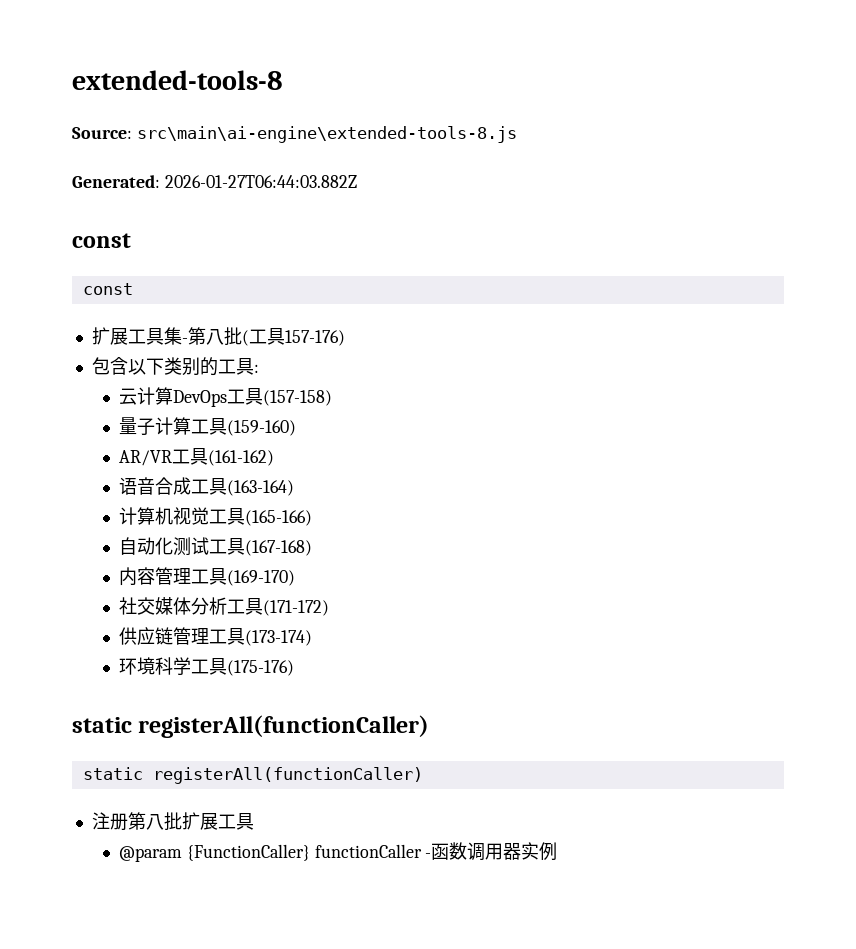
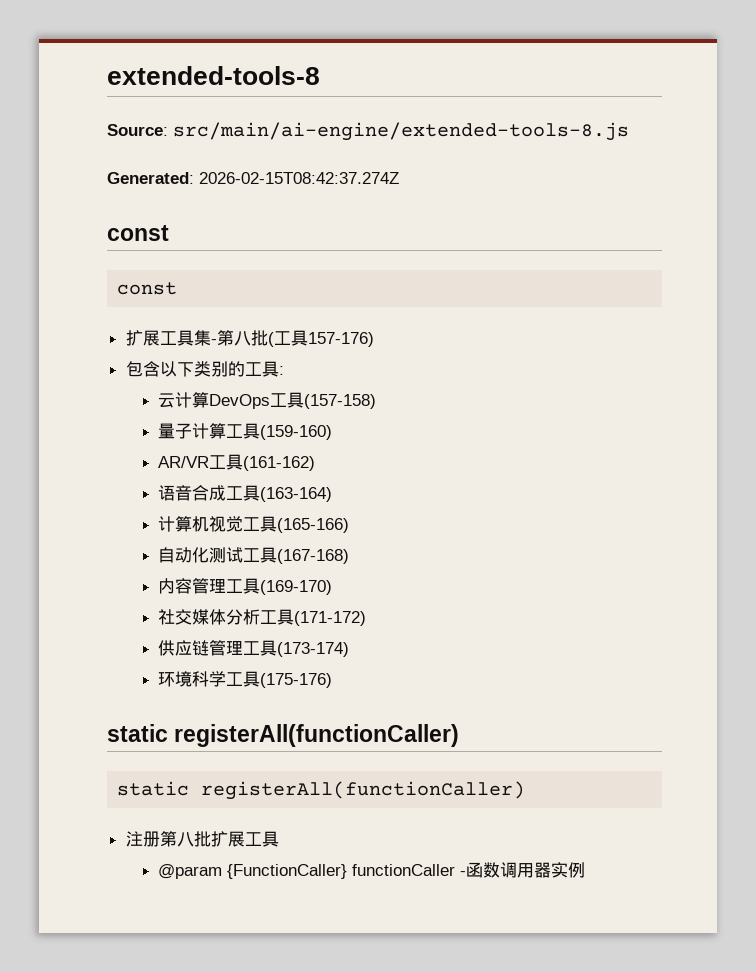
[136,126,517,143] src\main\ai-engine\extended-tools-8.js -> [173,122,629,141] src/main/ai-engine/extended-tools-8.js
[164,175,357,188] 2026-01-27T06:44:03.882Z -> [199,172,399,184] 2026-02-15T08:42:37.274Z

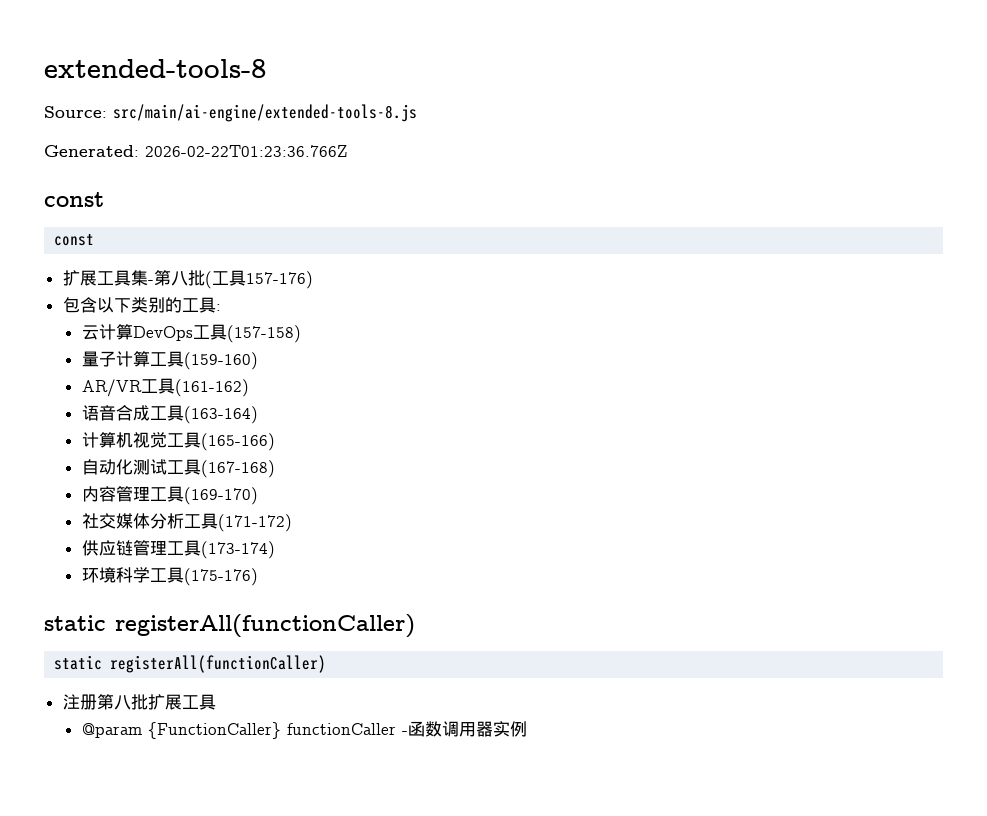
[199,172,399,184] 2026-02-15T08:42:37.274Z -> [145,145,347,157] 2026-02-22T01:23:36.766Z

